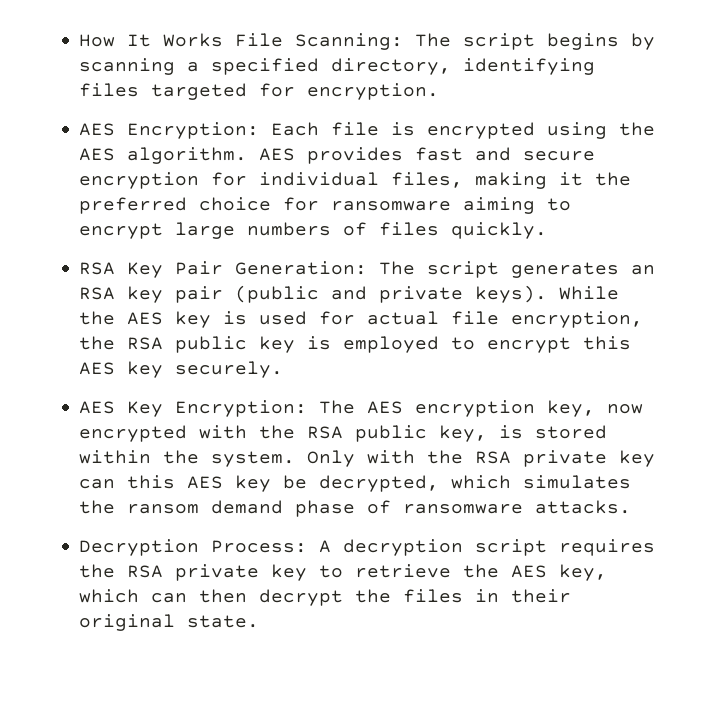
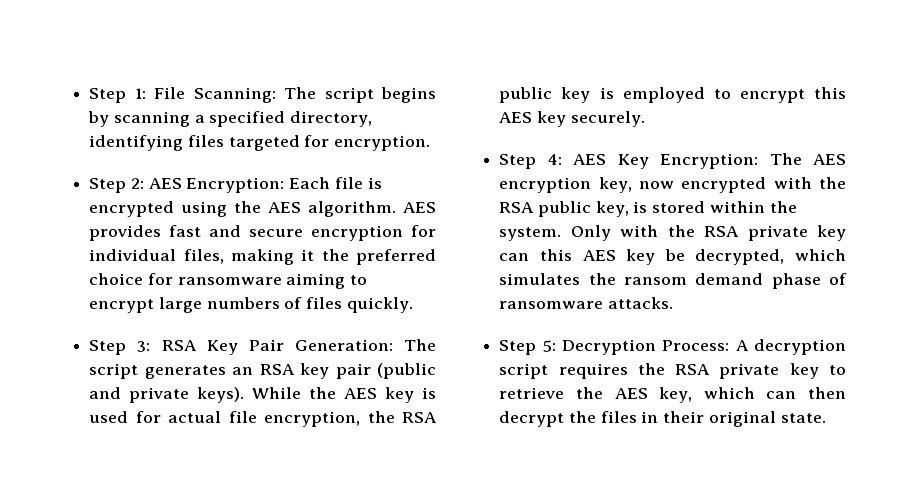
[79,33,224,47] How It Works -> [89,88,146,103] Step 1:
(440, 91) none -> [89,178,144,193] Step 2:
(548, 230) none -> [89,340,151,355] Step 3:
(284, 369) none -> [499,154,562,169] Step 4:
(632, 507) none -> [499,340,556,355] Step 5:

